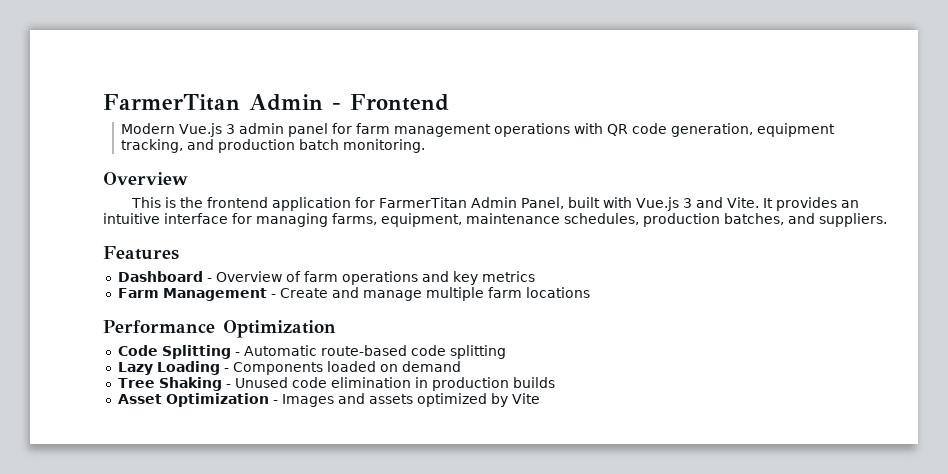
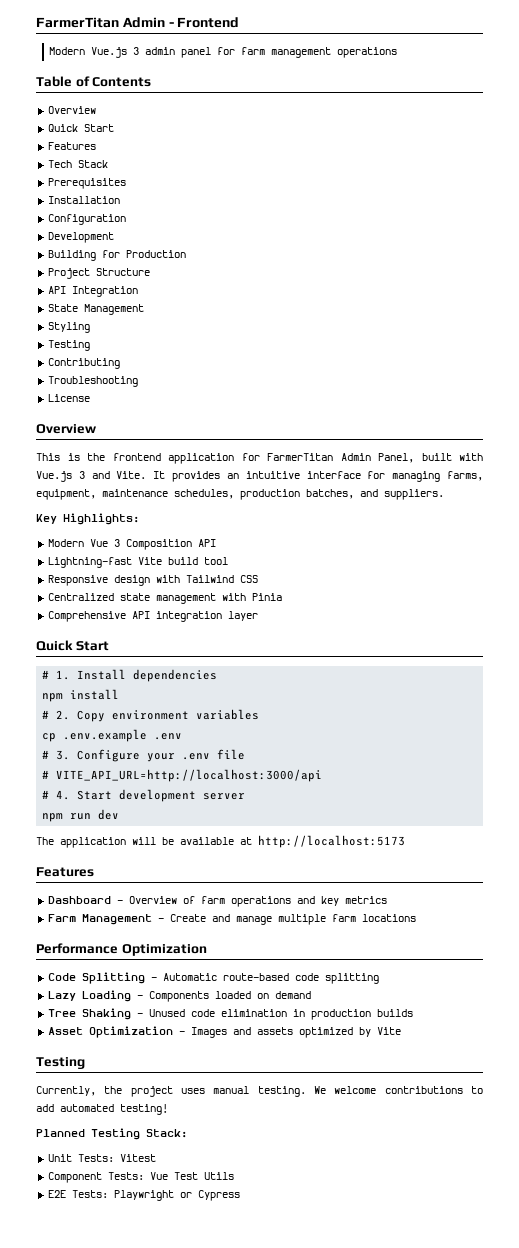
[573,123,835,137] [120,139,425,153] with QR code generation, equipment tracking, and production batch monitoring. -> [36,76,152,87] [47,106,96,114] [47,124,114,132] [47,142,96,150] [47,160,108,168] [47,178,126,189] [47,196,120,204] [47,214,126,225] [47,232,114,243] [47,250,186,261] [47,268,150,279] [47,286,138,297] [47,304,144,315] [47,322,90,333] [47,340,90,351] [47,358,120,369] [47,376,138,387] [47,394,90,402] // Table of Contents // Overview // Quick Start // Features // Tech Stack // Prerequisites // Installation // Configuration // Development // Building for Production // Project Structure // API Integration // State Management // Styling // Testing // Contributing // Troubleshooting // License
(887, 220) none -> [36,513,139,525] [47,539,216,550] [47,557,228,568] [47,575,258,586] [47,593,282,604] [47,611,258,622] [36,640,109,651] [42,669,218,682] [42,689,120,702] [42,709,260,722] [42,729,183,742] [42,749,246,762] [42,769,323,782] [42,789,246,802] [42,809,120,822] [36,835,405,848] // Key Highlights: // Modern Vue 3 Composition API // Lightning-fast Vite build tool // Responsive design with Tailwind CSS // Centralized state management with Pinia // Comprehensive API integration layer // Quick Start // # 1. Install dependencies // npm install // # 2. Copy environment variables // cp .env.example .env // # 3. Configure your .env file // # VITE_API_URL=http://localhost:3000/api // # 4. Start development server // npm run dev // The application will be available at http://localhost:5173
(540, 398) none -> [36,1057,85,1069] [36,1086,483,1097] [36,1104,168,1115] [36,1128,187,1140] [47,1154,156,1162] [47,1172,234,1183] [47,1190,240,1201] // Testing // Currently, the project uses manual testing. We welcome contributions to add automated testing! // Planned Testing Stack: // Unit Tests: Vitest // Component Tests: Vue Test Utils // E2E Tests: Playwright or Cypress

